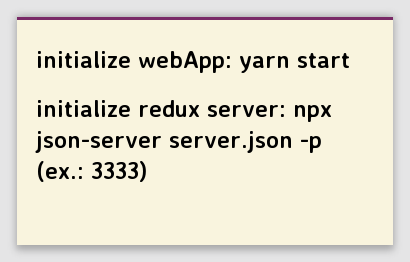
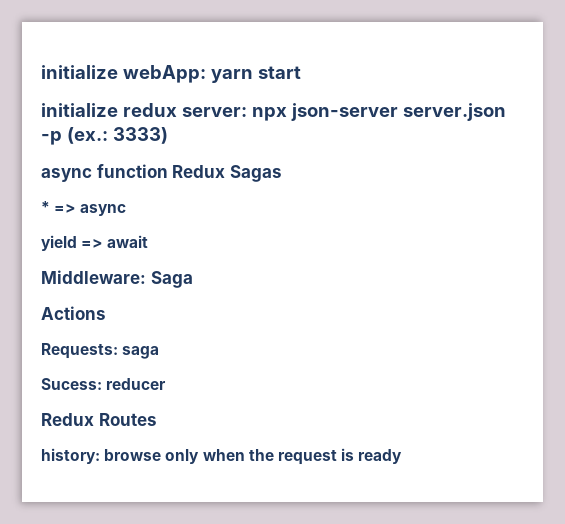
(148, 171) none -> [41,164,282,182] [41,201,127,216] [41,235,149,251] [41,270,193,288] [41,306,106,320] [41,343,160,359] [41,378,167,390] [41,413,157,426] [41,448,403,465] // async function Redux Sagas // * => async // yield => await // Middleware: Saga // Actions // Requests: saga // Sucess: reducer // Redux Routes // history: browse only when the request is ready

